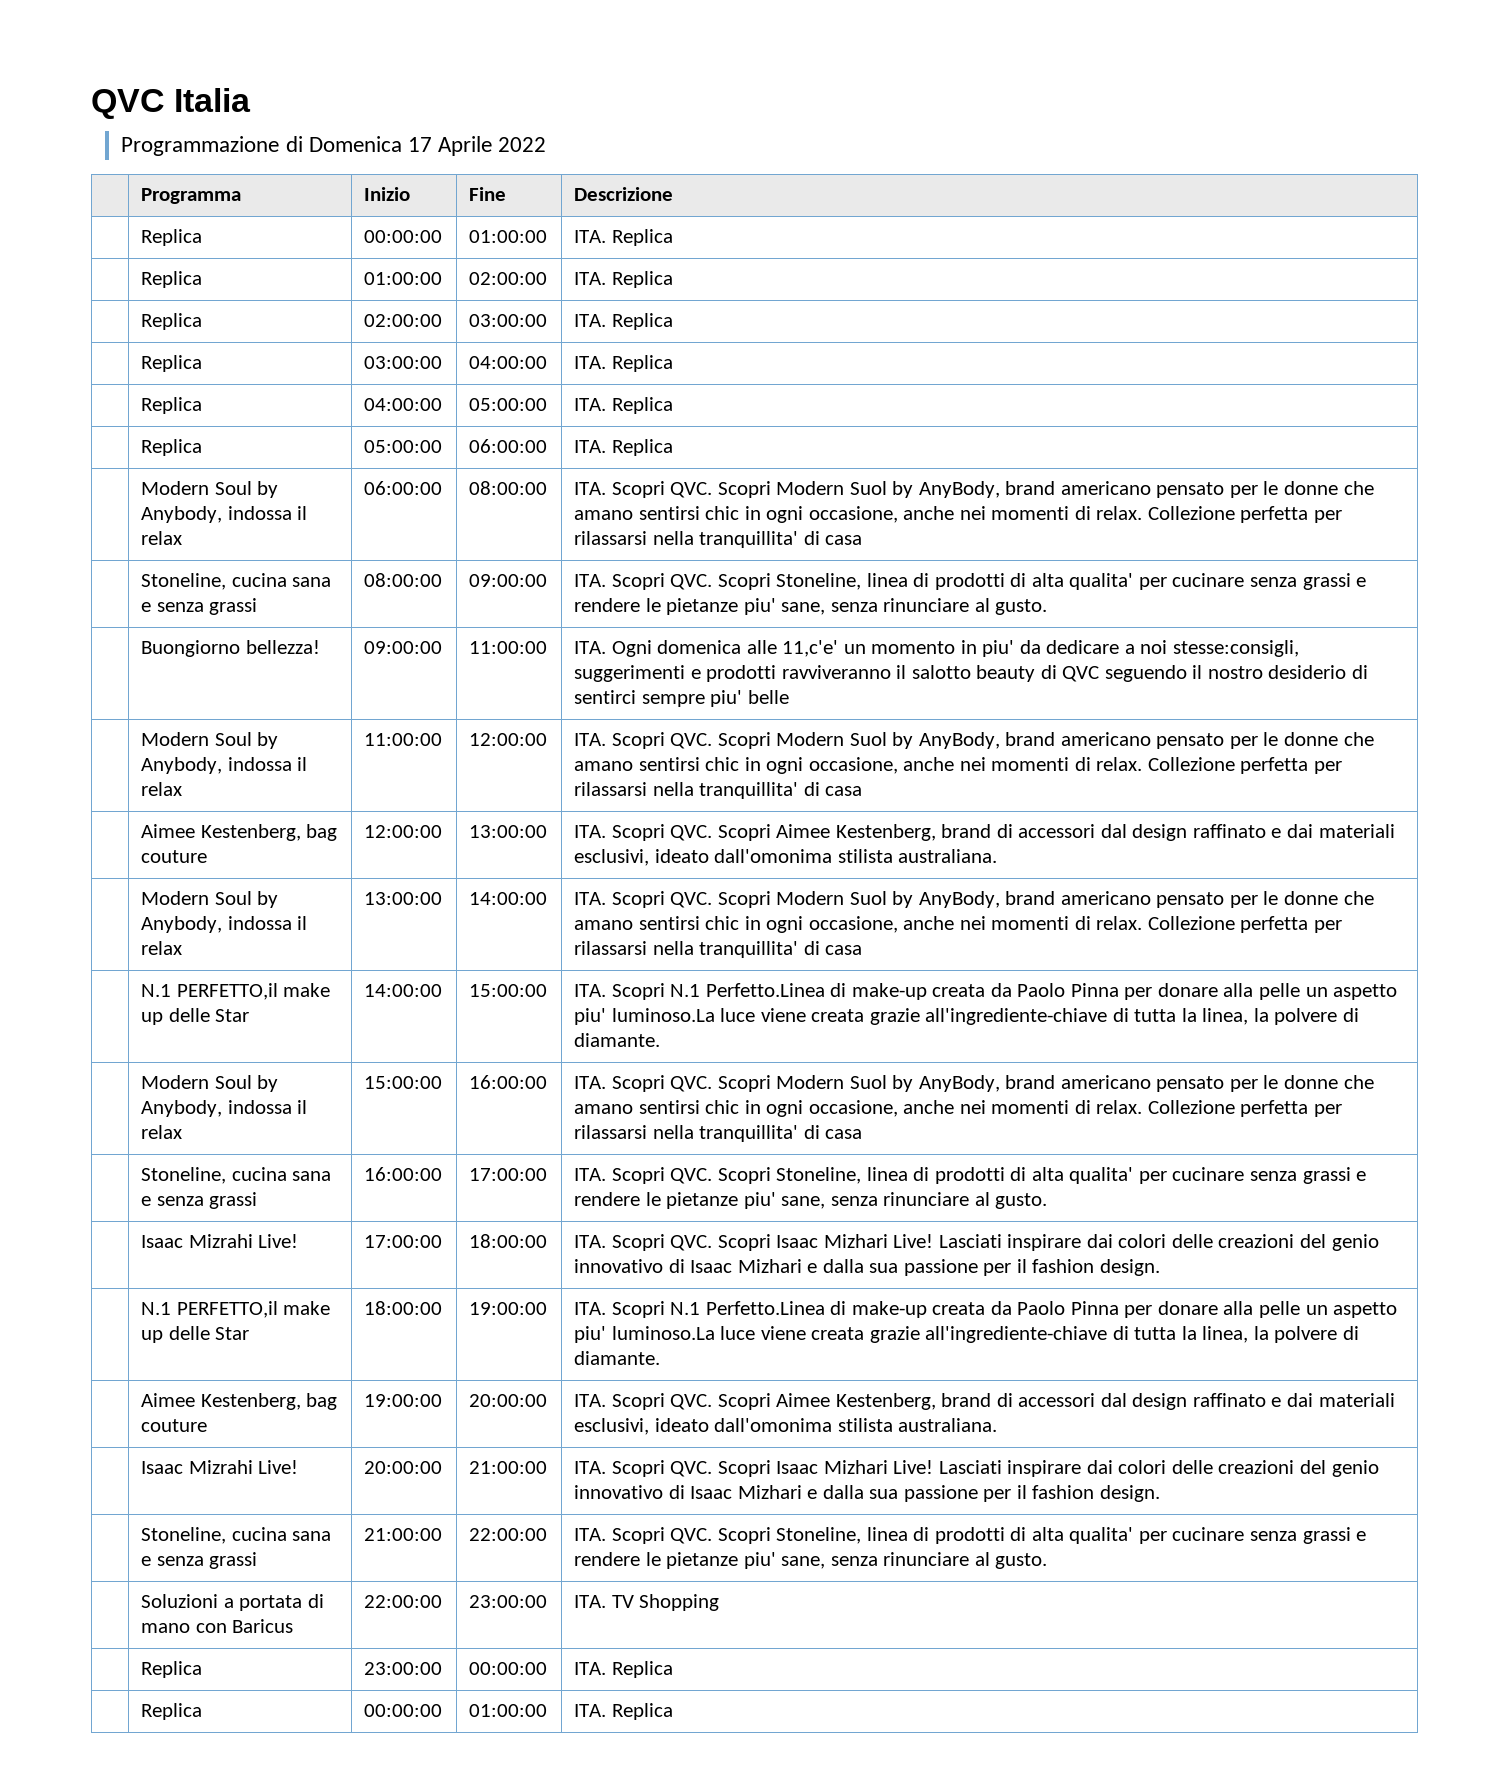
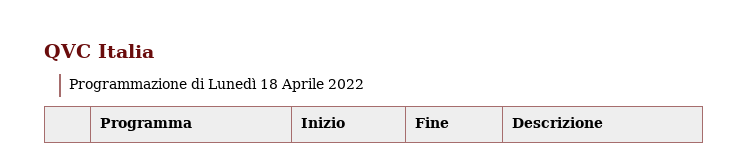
[308,136,433,152] Domenica 17 -> [207,78,278,89] Lunedì 18
[141,229,203,246] [364,230,443,243] [469,230,548,243] [574,229,673,246] [141,271,203,288] [364,272,443,285] [469,272,548,285] [574,271,673,288] [141,313,203,330] [364,314,443,327] [469,314,548,327] [574,313,673,330] [141,355,203,372] [364,356,443,369] [469,356,548,369] [574,355,673,372] [141,397,203,414] [364,398,443,411] [469,398,548,411] [574,397,673,414] [141,439,203,456] [364,440,443,453] [469,439,548,453] [574,439,673,456] [141,481,279,498] [141,506,308,523] [141,531,183,545] [364,481,443,495] [469,481,548,495] [574,481,1374,498] [574,506,1342,523] [574,531,863,548] [141,573,332,590] [141,598,258,615] [364,573,443,587] [469,574,548,587] [574,573,1367,590] [574,598,1048,615] [141,640,320,657] [364,641,443,654] [469,641,548,654] [574,640,1299,657] [574,665,1368,682] [574,690,789,707] [141,732,279,749] [141,757,308,774] [141,782,183,796] [364,733,443,746] [469,733,548,746] [574,732,1374,749] [574,757,1342,774] [574,782,863,799] [141,824,338,841] [141,850,208,863] [364,825,443,838] [469,825,548,838] [574,824,1395,841] [574,849,998,866] [141,891,279,908] [141,916,308,933] [141,941,183,955] [364,892,443,905] [469,892,548,905] [574,891,1374,908] [574,916,1342,933] [574,941,863,958] [141,983,331,1000] [141,1008,250,1025] [364,984,443,997] [469,984,548,997] [574,983,1398,1000] [574,1008,1359,1025] [574,1033,661,1047] [141,1075,279,1092] [141,1100,308,1117] [141,1125,183,1139] [364,1076,443,1089] [469,1075,548,1089] [574,1075,1374,1092] [574,1100,1342,1117] [574,1125,863,1142] [141,1167,332,1184] [141,1192,258,1209] [364,1167,443,1181] [469,1168,548,1181] [574,1167,1367,1184] [574,1192,1048,1209] [141,1234,299,1248] [364,1235,443,1248] [469,1234,548,1248] [574,1234,1379,1251] [574,1259,1160,1276] [141,1301,331,1318] [141,1326,250,1343] [364,1301,443,1315] [469,1302,548,1315] [574,1301,1398,1318] [574,1326,1359,1343] [574,1351,661,1365] [141,1393,338,1410] [141,1419,208,1432] [364,1394,443,1407] [469,1394,548,1407] [574,1393,1395,1410] [574,1418,998,1435] [141,1460,299,1474] [364,1461,443,1474] [469,1461,548,1474] [574,1460,1379,1477] [574,1485,1160,1502] [141,1527,332,1544] [141,1552,258,1569] [364,1528,443,1541] [469,1528,548,1541] [574,1527,1367,1544] [574,1552,1048,1569] [141,1594,324,1611] [141,1619,294,1633] [364,1595,443,1608] [469,1595,548,1608] [574,1594,720,1611] [141,1661,203,1678] [364,1662,443,1675] [469,1662,548,1675] [574,1661,673,1678] [141,1703,203,1720] [364,1704,443,1717] [469,1704,548,1717] [574,1703,673,1720] // | Replica | 00:00:00 | 01:00:00 | ITA. Replica // | Replica | 01:00:00 | 02:00:00 | ITA. Replica // | Replica | 02:00:00 | 03:00:00 | ITA. Replica // | Replica | 03:00:00 | 04:00:00 | ITA. Replica // | Replica | 04:00:00 | 05:00:00 | ITA. Replica // | Replica | 05:00:00 | 06:00:00 | ITA. Replica // | Modern Soul by Anybody, indossa il relax | 06:00:00 | 08:00:00 | ITA. Scopri QVC. Scopri Modern Suol by AnyBody, brand americano pensato per le donne che amano sentirsi chic in ogni occasione, anche nei momenti di relax. Collezione perfetta per rilassarsi nella tranquillita' di casa // | Stoneline, cucina sana e senza grassi | 08:00:00 | 09:00:00 | ITA. Scopri QVC. Scopri Stoneline, linea di prodotti di alta qualita' per cucinare senza grassi e rendere le pietanze piu' sane, senza rinunciare al gusto. // | Buongiorno bellezza! | 09:00:00 | 11:00:00 | ITA. Ogni domenica alle 11,c'e' un momento in piu' da dedicare a noi stesse:consigli, suggerimenti e prodotti ravviveranno il salotto beauty di QVC seguendo il nostro desiderio di sentirci sempre piu' belle // | Modern Soul by Anybody, indossa il relax | 11:00:00 | 12:00:00 | ITA. Scopri QVC. Scopri Modern Suol by AnyBody, brand americano pensato per le donne che amano sentirsi chic in ogni occasione, anche nei momenti di relax. Collezione perfetta per rilassarsi nella tranquillita' di casa // | Aimee Kestenberg, bag couture | 12:00:00 | 13:00:00 | ITA. Scopri QVC. Scopri Aimee Kestenberg, brand di accessori dal design raffinato e dai materiali esclusivi, ideato dall'omonima stilista australiana. // | Modern Soul by Anybody, indossa il relax | 13:00:00 | 14:00:00 | ITA. Scopri QVC. Scopri Modern Suol by AnyBody, brand americano pensato per le donne che amano sentirsi chic in ogni occasione, anche nei momenti di relax. Collezione perfetta per rilassarsi nella tranquillita' di casa // | N.1 PERFETTO,il make up delle Star | 14:00:00 | 15:00:00 | ITA. Scopri N.1 Perfetto.Linea di make-up creata da Paolo Pinna per donare alla pelle un aspetto piu' luminoso.La luce viene creata grazie all'ingrediente-chiave di tutta la linea, la polvere di diamante. // | Modern Soul by Anybody, indossa il relax | 15:00:00 | 16:00:00 | ITA. Scopri QVC. Scopri Modern Suol by AnyBody, brand americano pensato per le donne che amano sentirsi chic in ogni occasione, anche nei momenti di relax. Collezione perfetta per rilassarsi nella tranquillita' di casa // | Stoneline, cucina sana e senza grassi | 16:00:00 | 17:00:00 | ITA. Scopri QVC. Scopri Stoneline, linea di prodotti di alta qualita' per cucinare senza grassi e rendere le pietanze piu' sane, senza rinunciare al gusto. // | Isaac Mizrahi Live! | 17:00:00 | 18:00:00 | ITA. Scopri QVC. Scopri Isaac Mizhari Live! Lasciati inspirare dai colori delle creazioni del genio innovativo di Isaac Mizhari e dalla sua passione per il fashion design. // | N.1 PERFETTO,il make up delle Star | 18:00:00 | 19:00:00 | ITA. Scopri N.1 Perfetto.Linea di make-up creata da Paolo Pinna per donare alla pelle un aspetto piu' luminoso.La luce viene creata grazie all'ingrediente-chiave di tutta la linea, la polvere di diamante. // | Aimee Kestenberg, bag couture | 19:00:00 | 20:00:00 | ITA. Scopri QVC. Scopri Aimee Kestenberg, brand di accessori dal design raffinato e dai materiali esclusivi, ideato dall'omonima stilista australiana. // | Isaac Mizrahi Live! | 20:00:00 | 21:00:00 | ITA. Scopri QVC. Scopri Isaac Mizhari Live! Lasciati inspirare dai colori delle creazioni del genio innovativo di Isaac Mizhari e dalla sua passione per il fashion design. // | Stoneline, cucina sana e senza grassi | 21:00:00 | 22:00:00 | ITA. Scopri QVC. Scopri Stoneline, linea di prodotti di alta qualita' per cucinare senza grassi e rendere le pietanze piu' sane, senza rinunciare al gusto. // | Soluzioni a portata di mano con Baricus | 22:00:00 | 23:00:00 | ITA. TV Shopping // | Replica | 23:00:00 | 00:00:00 | ITA. Replica // | Replica | 00:00:00 | 01:00:00 | ITA. Replica -> (603, 122) none

